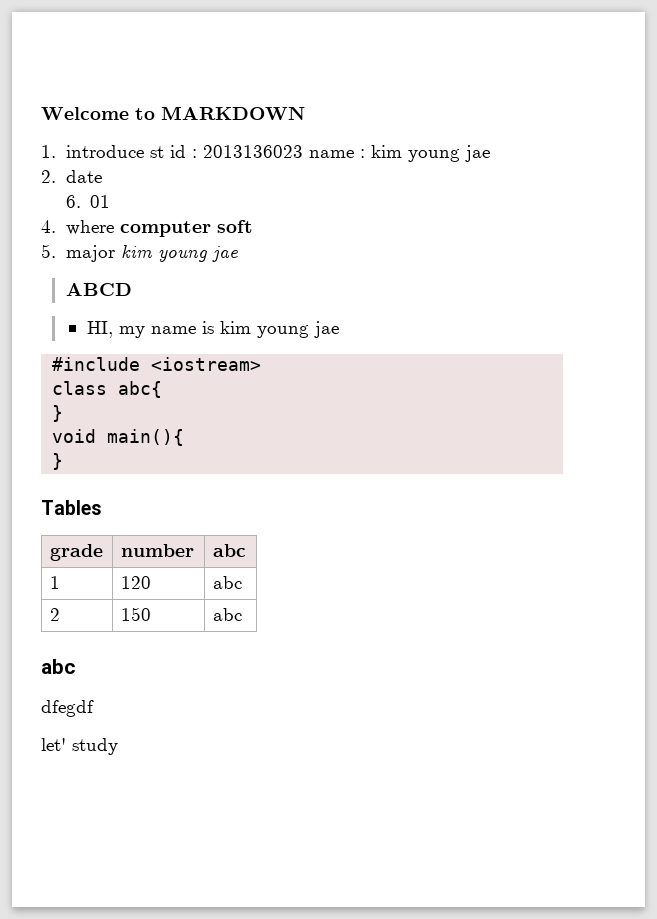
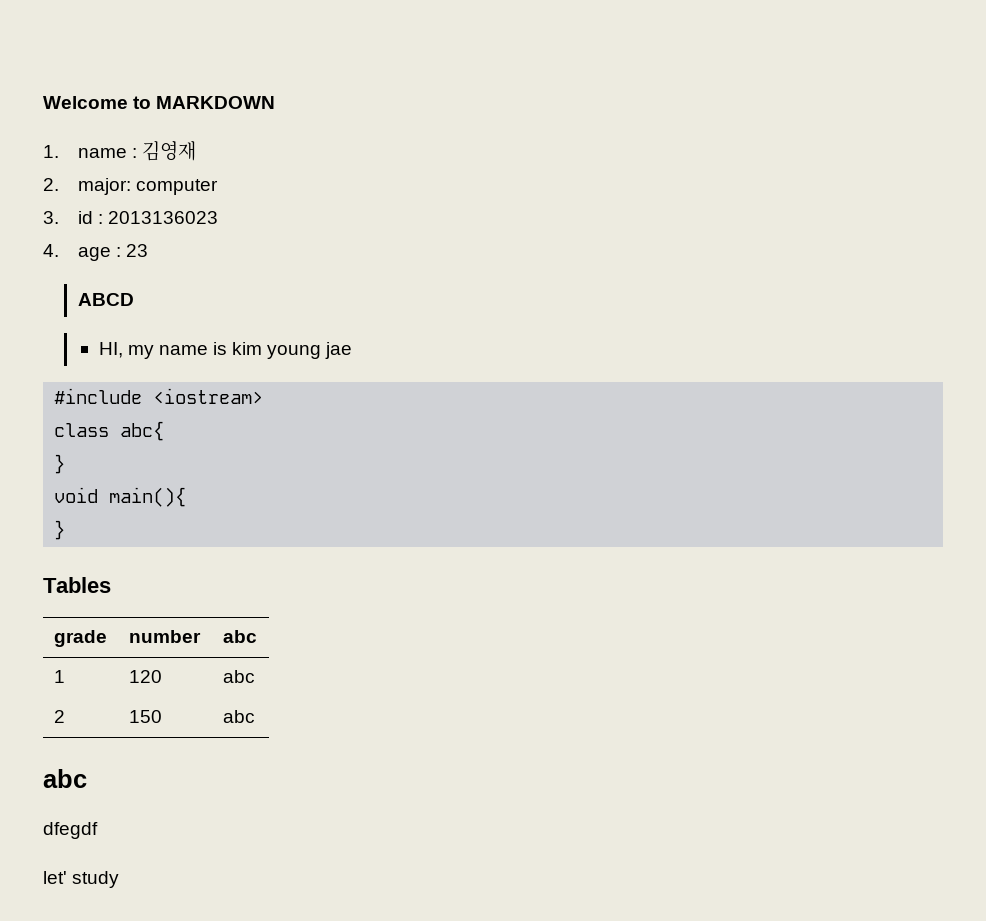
[65,145,490,162] [41,170,102,183] [65,195,111,208] [41,220,253,237] [41,244,238,262] introduce st id : 2013136023 name : kim young jae // 2. date // 6. 01 // 4. where computer soft // 5. major kim young jae -> [77,141,196,161] [43,178,218,195] [43,211,218,224] [43,244,148,261] name : 김영재 // 2. major: computer // 3. id : 2013136023 // 4. age : 23

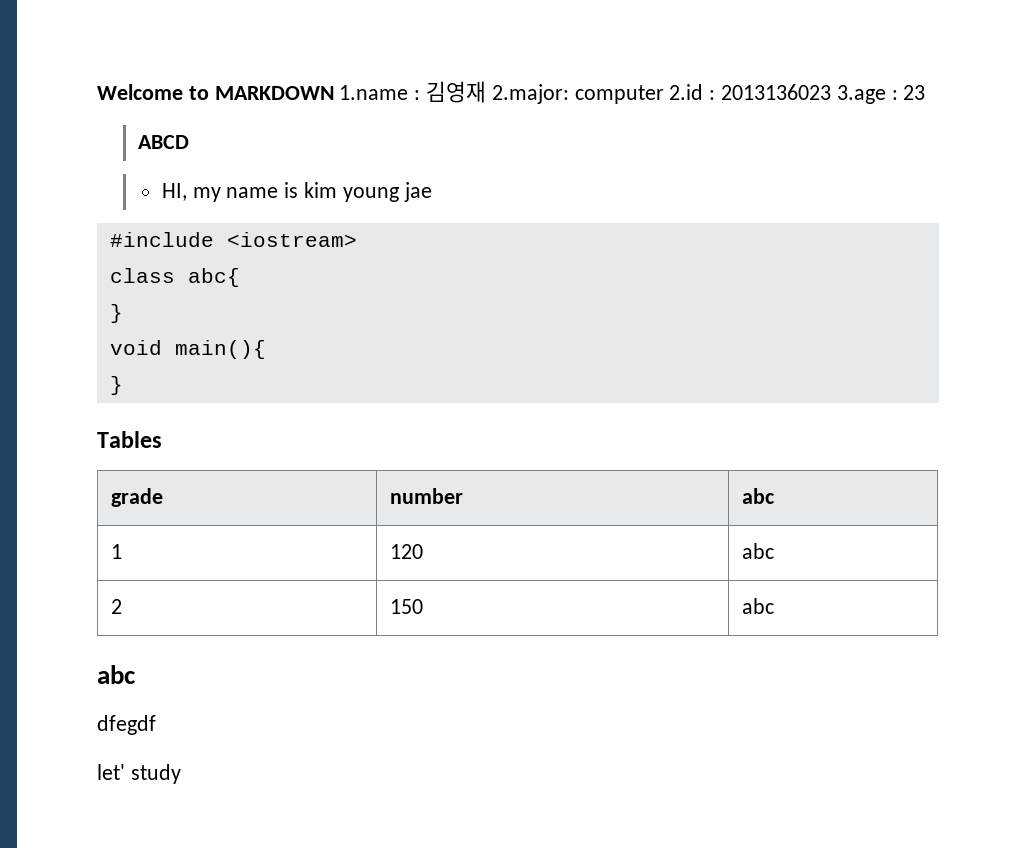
[43,145,127,158] // 1. name -> [339,85,409,100] 1.name
[43,178,131,195] // 2. major: -> [491,84,569,104] 2.major:
[43,211,93,224] // 3. id -> [669,84,704,100] 2.id
[43,244,111,261] // 4. age -> [836,85,886,104] 3.age

